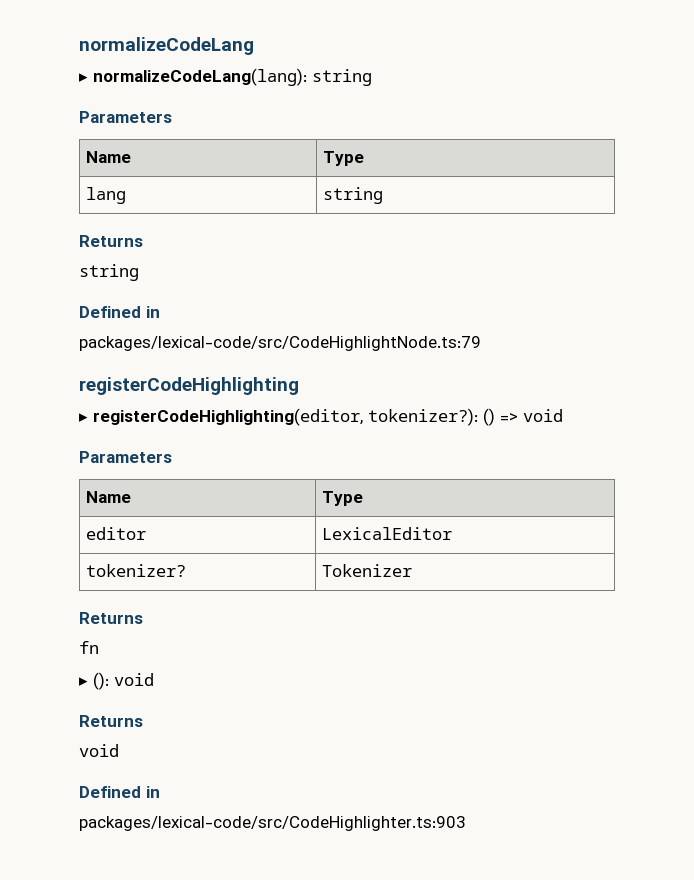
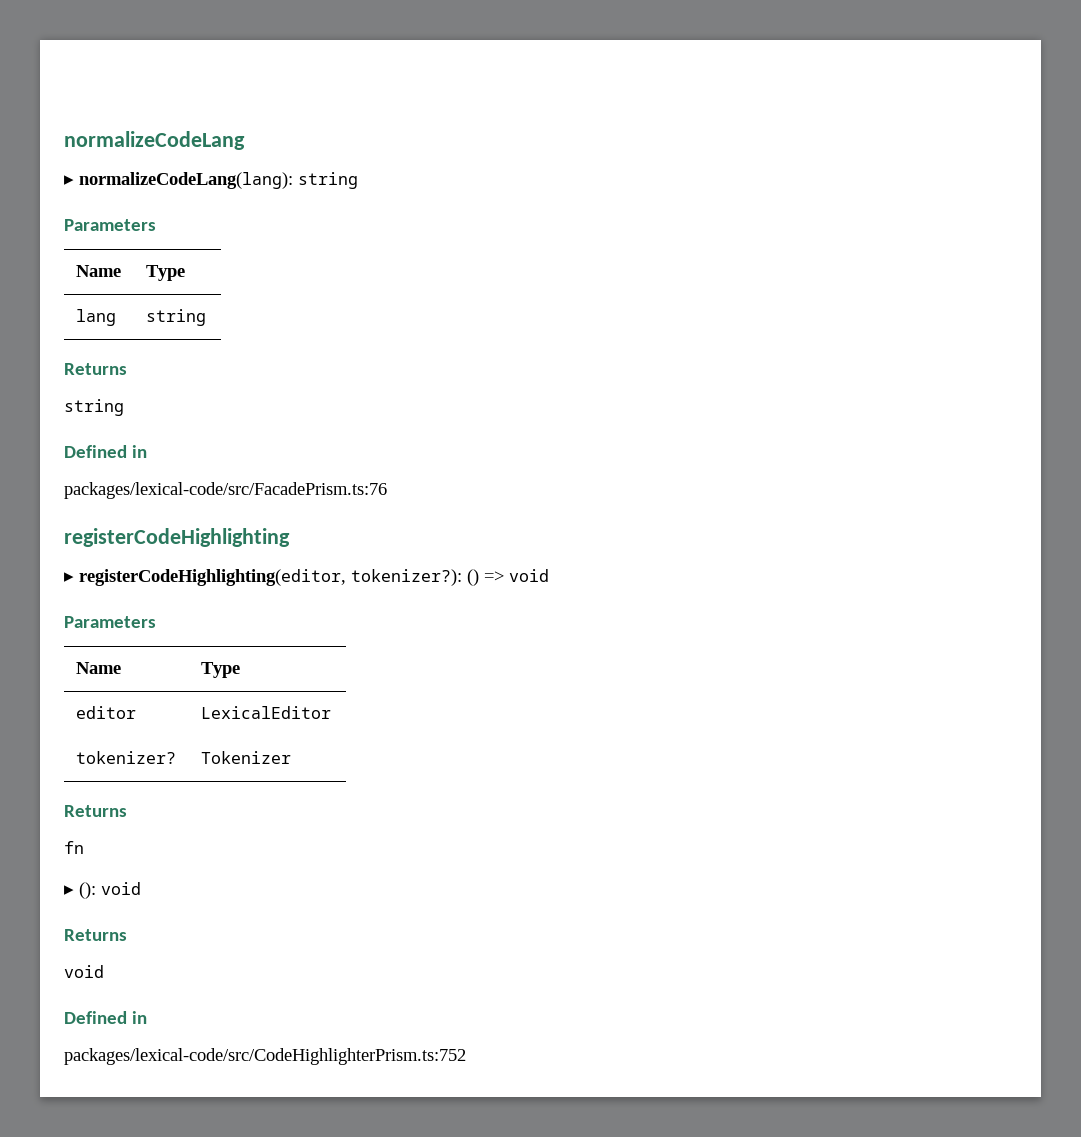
[79,336,481,351] packages/lexical-code/src/CodeHighlightNode.ts:79 -> [64,482,387,499] packages/lexical-code/src/FacadePrism.ts:76
[79,816,466,831] packages/lexical-code/src/CodeHighlighter.ts:903 -> [64,1048,466,1065] packages/lexical-code/src/CodeHighlighterPrism.ts:752

